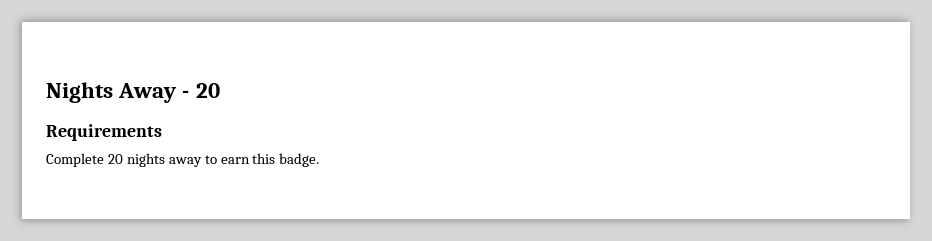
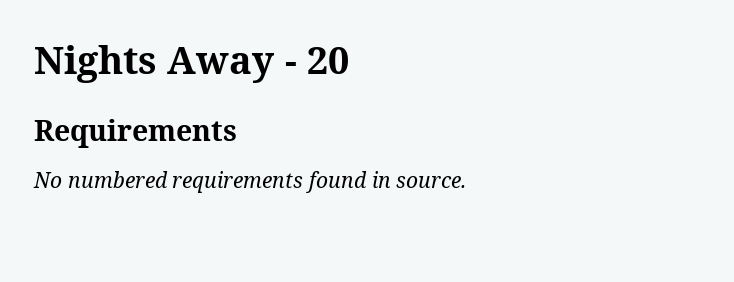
[46,153,320,167] Complete 20 nights away to earn this badge. -> [33,171,467,193] No numbered requirements found in source.

